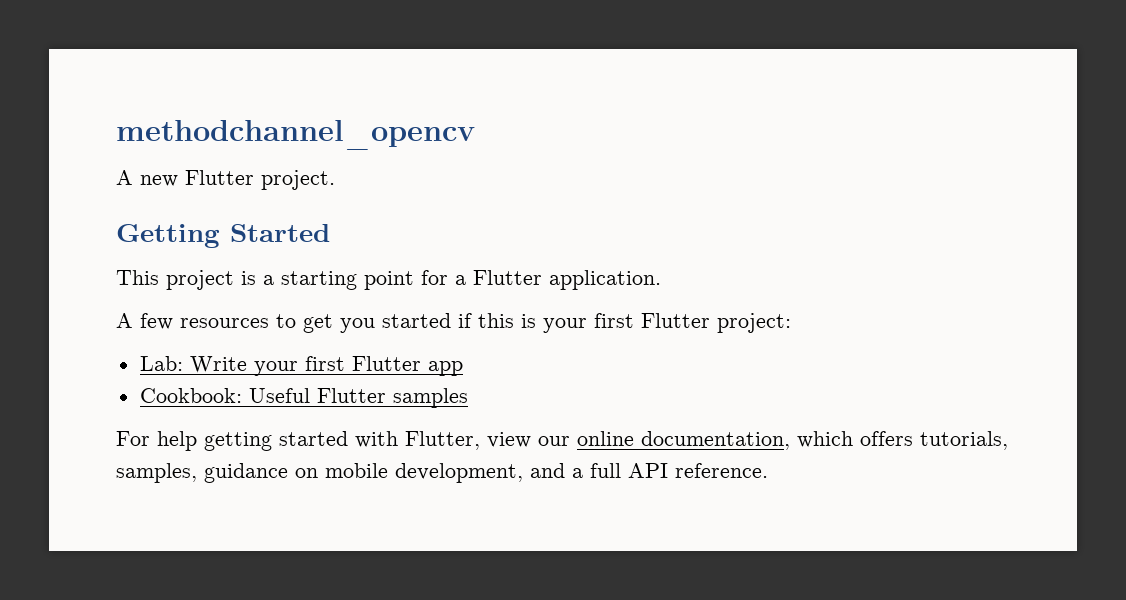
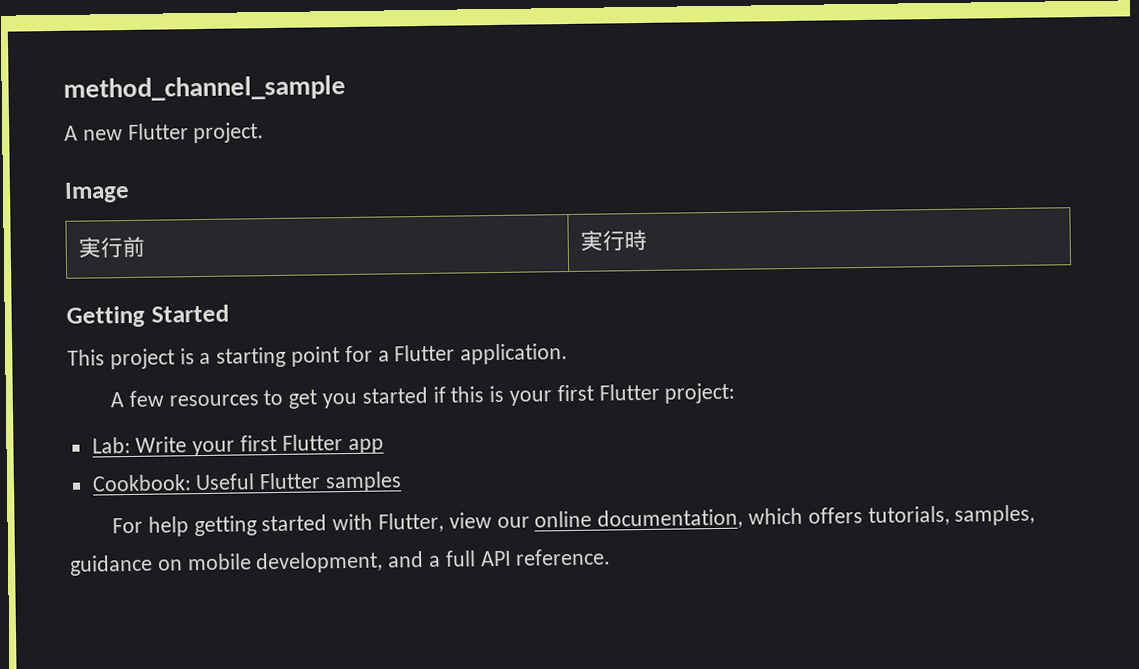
[116,120,475,150] methodchannel_opencv -> [63,75,346,102] method_channel_sample
(335, 180) none -> [64,181,130,203] [78,235,146,259] [580,229,648,252] // Image // 実行前 | 実行時

